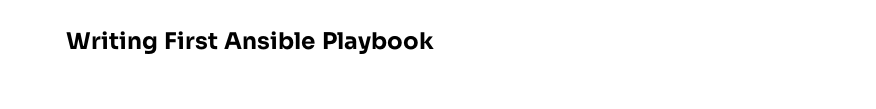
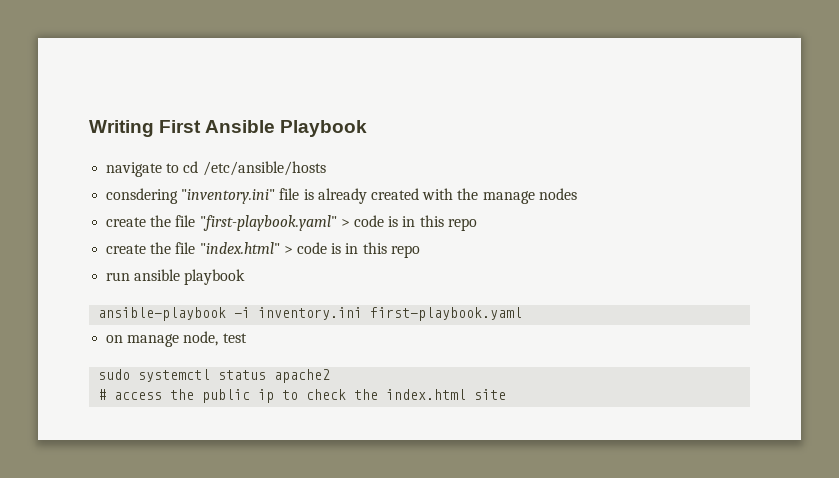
(434, 43) none -> [106,161,326,177] [106,188,577,204] [106,215,477,231] [106,242,420,258] [106,269,246,285] [98,307,523,321] [106,331,247,347] [98,369,331,383] [98,389,507,403] // navigate to cd /etc/ansible/hosts // consdering "inventory.ini" file is already created with the manage nodes // create the file "first-playbook.yaml" > code is in this repo // create the file "index.html" > code is in this repo // run ansible playbook // ansible-playbook -i inventory.ini first-playbook.yaml // on manage node, test // sudo systemctl status apache2 // # access the public ip to check the index.html site

